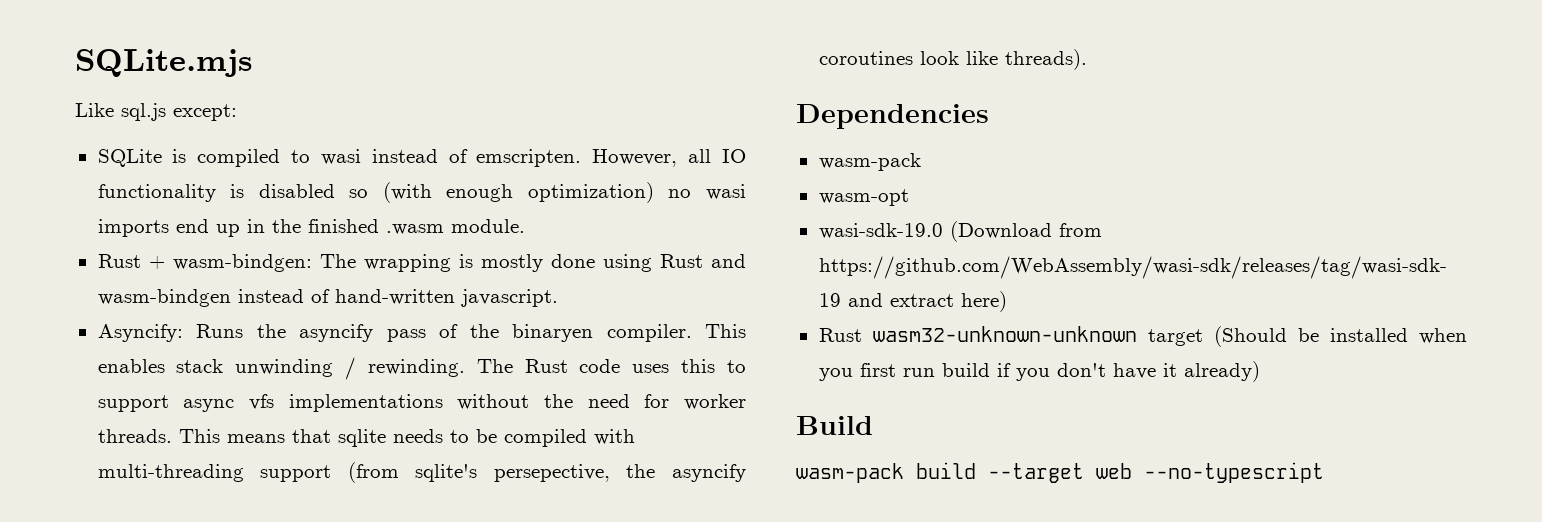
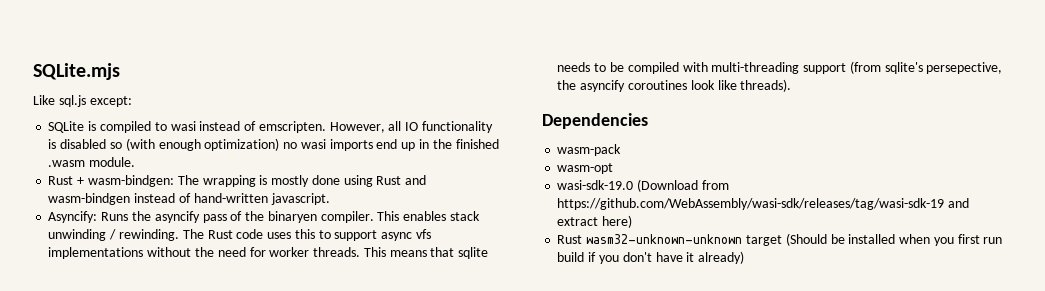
[796,416,873,435] [796,462,1324,483] // Build // wasm-pack build --target web --no-typescript -> (745, 257) none

